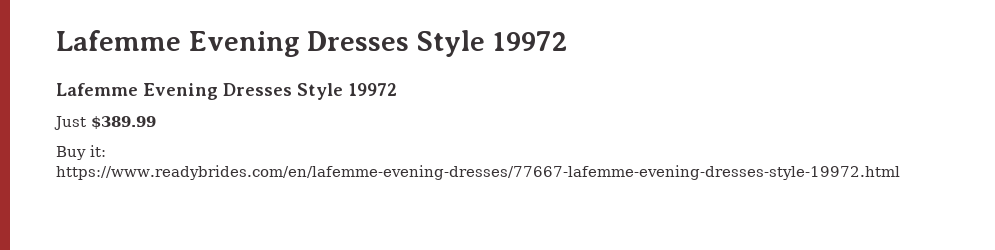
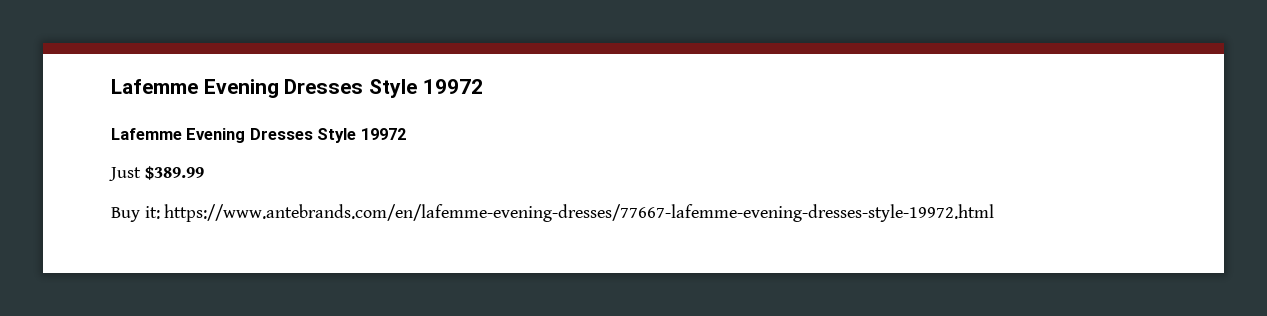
[56,165,900,180] https://www.readybrides.com/en/lafemme-evening-dresses/77667-lafemme-evening-dresses-style-19972.html -> [164,204,995,222] https://www.antebrands.com/en/lafemme-evening-dresses/77667-lafemme-evening-dresses-style-19972.html

